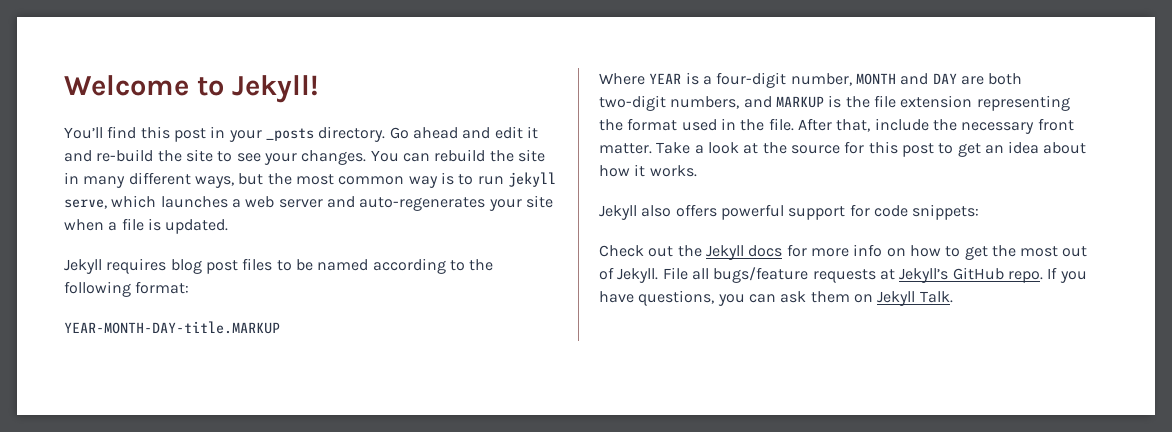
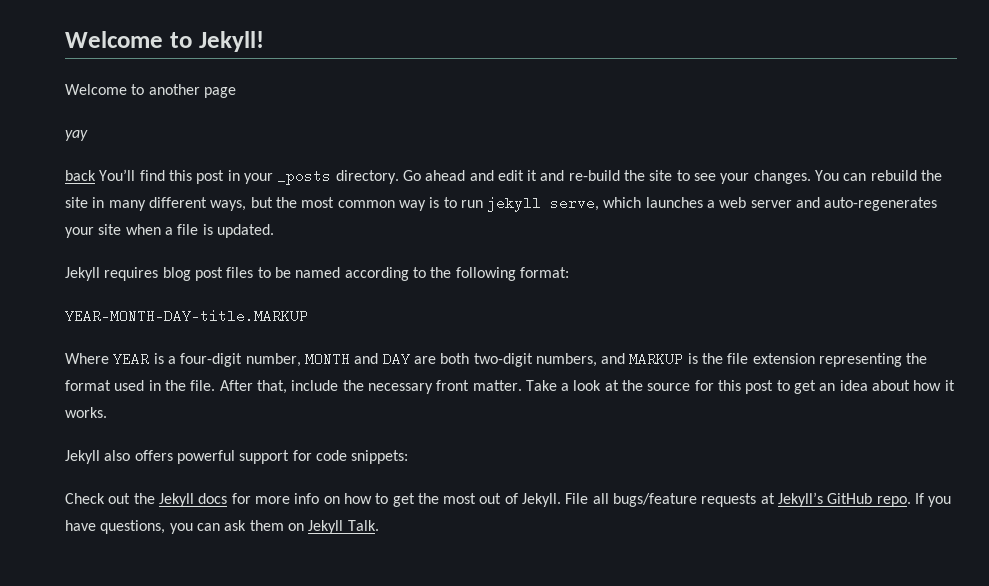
(319, 89) none -> [65,84,236,98] [65,130,88,141] [65,170,96,181] Welcome to another page // yay // back

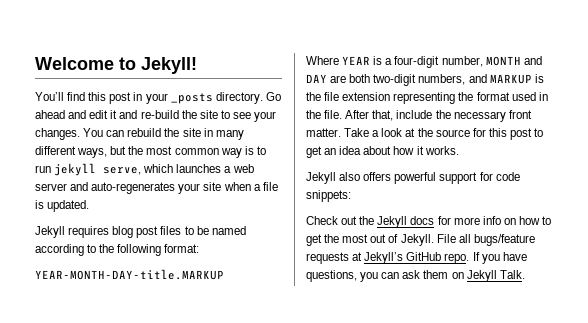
[65,84,236,98] [65,130,88,141] [65,170,96,181] Welcome to another page // yay // back -> (197, 65) none

